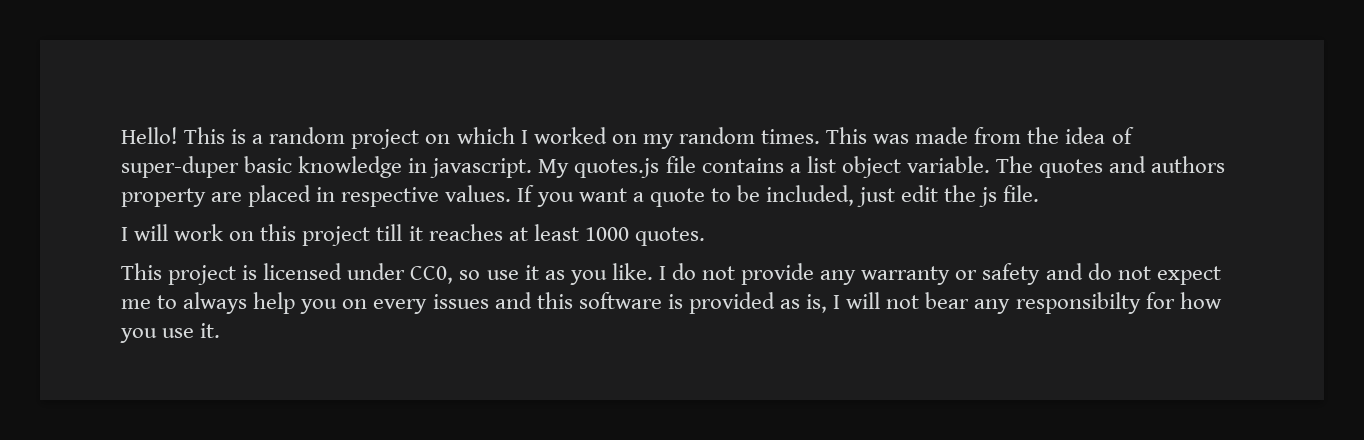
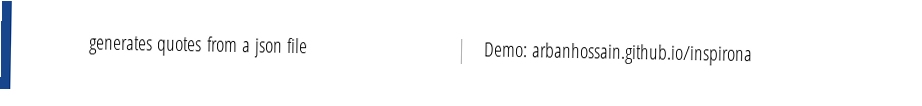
[121,127,1134,149] [121,156,1226,178] [121,185,1040,207] [121,224,705,246] [121,263,1221,285] [121,292,1222,314] [120,323,221,343] Hello! This is a random project on which I worked on my random times. This was made from the idea of super-duper basic knowledge in javascript. My quotes.js file contains a list object variable. The quotes and authors property are placed in respective values. If you want a quote to be included, just edit the js file. // I will work on this project till it reaches at least 1000 quotes. // This project is licensed under CC0, so use it as you like. I do not provide any warranty or safety and do not expect me to always help you on every issues and this software is provided as is, I will not bear any responsibilty for how you use it. -> [88,35,309,58] [483,42,754,67] generates quotes from a json file // Demo: arbanhossain.github.io/inspirona

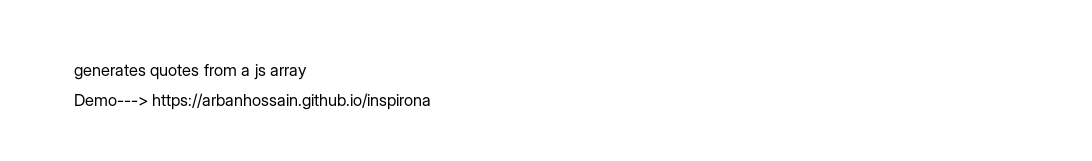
[253,37,309,58] [483,42,754,67] json file // Demo: arbanhossain.github.io/inspirona -> [253,64,308,80] [74,93,432,110] js array // Demo---> https://arbanhossain.github.io/inspirona

